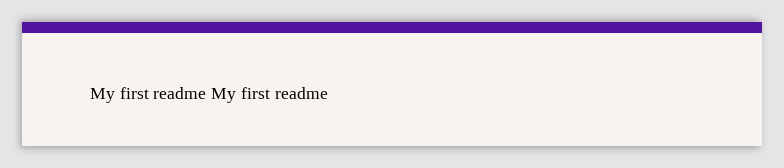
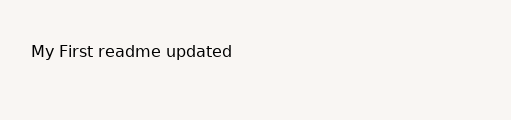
[90,87,328,103] My first readme My first readme -> [31,45,232,60] My First readme updated

